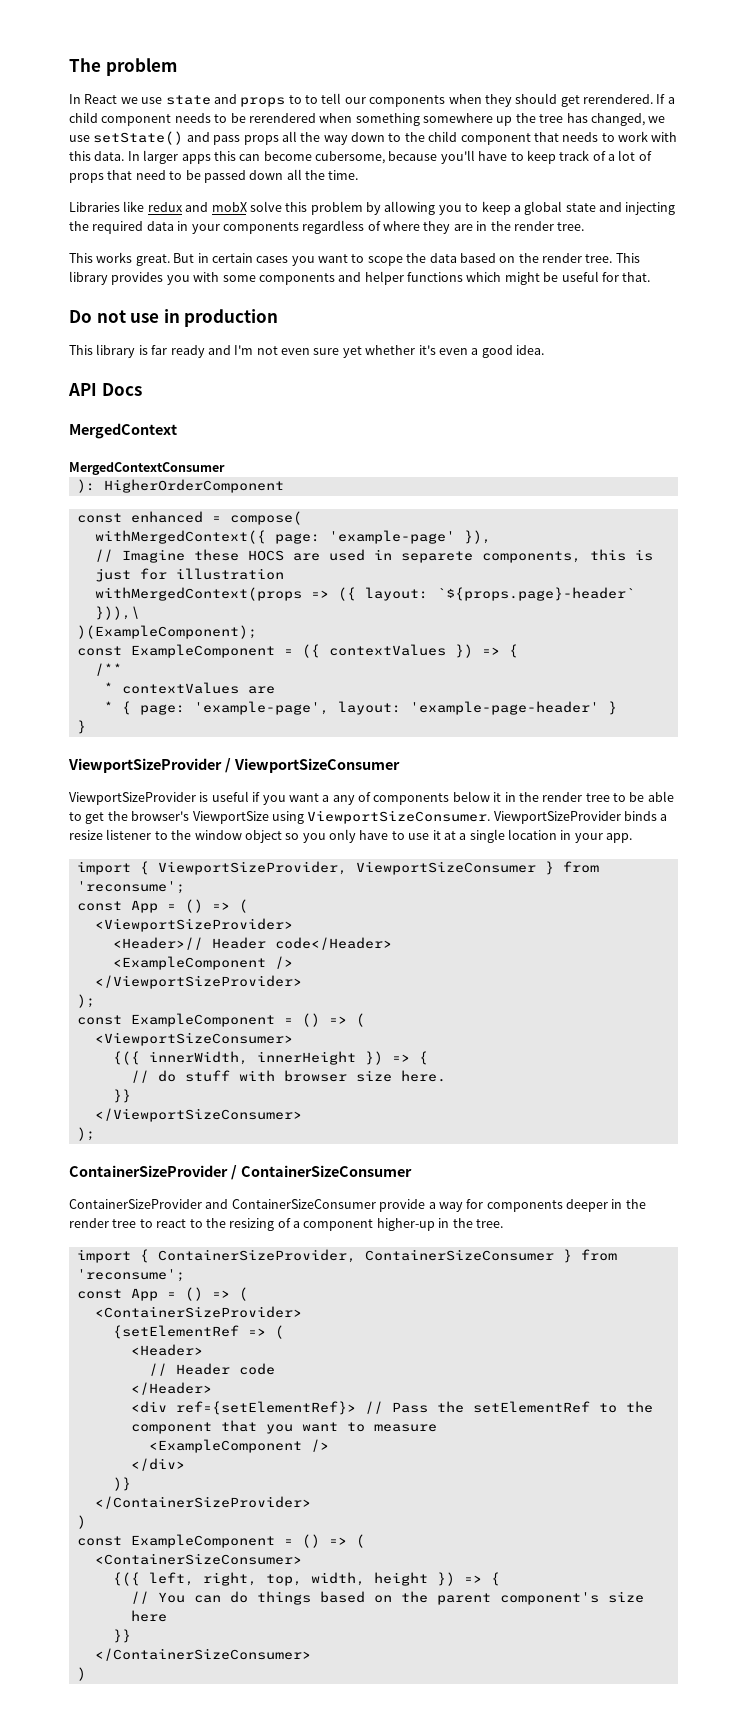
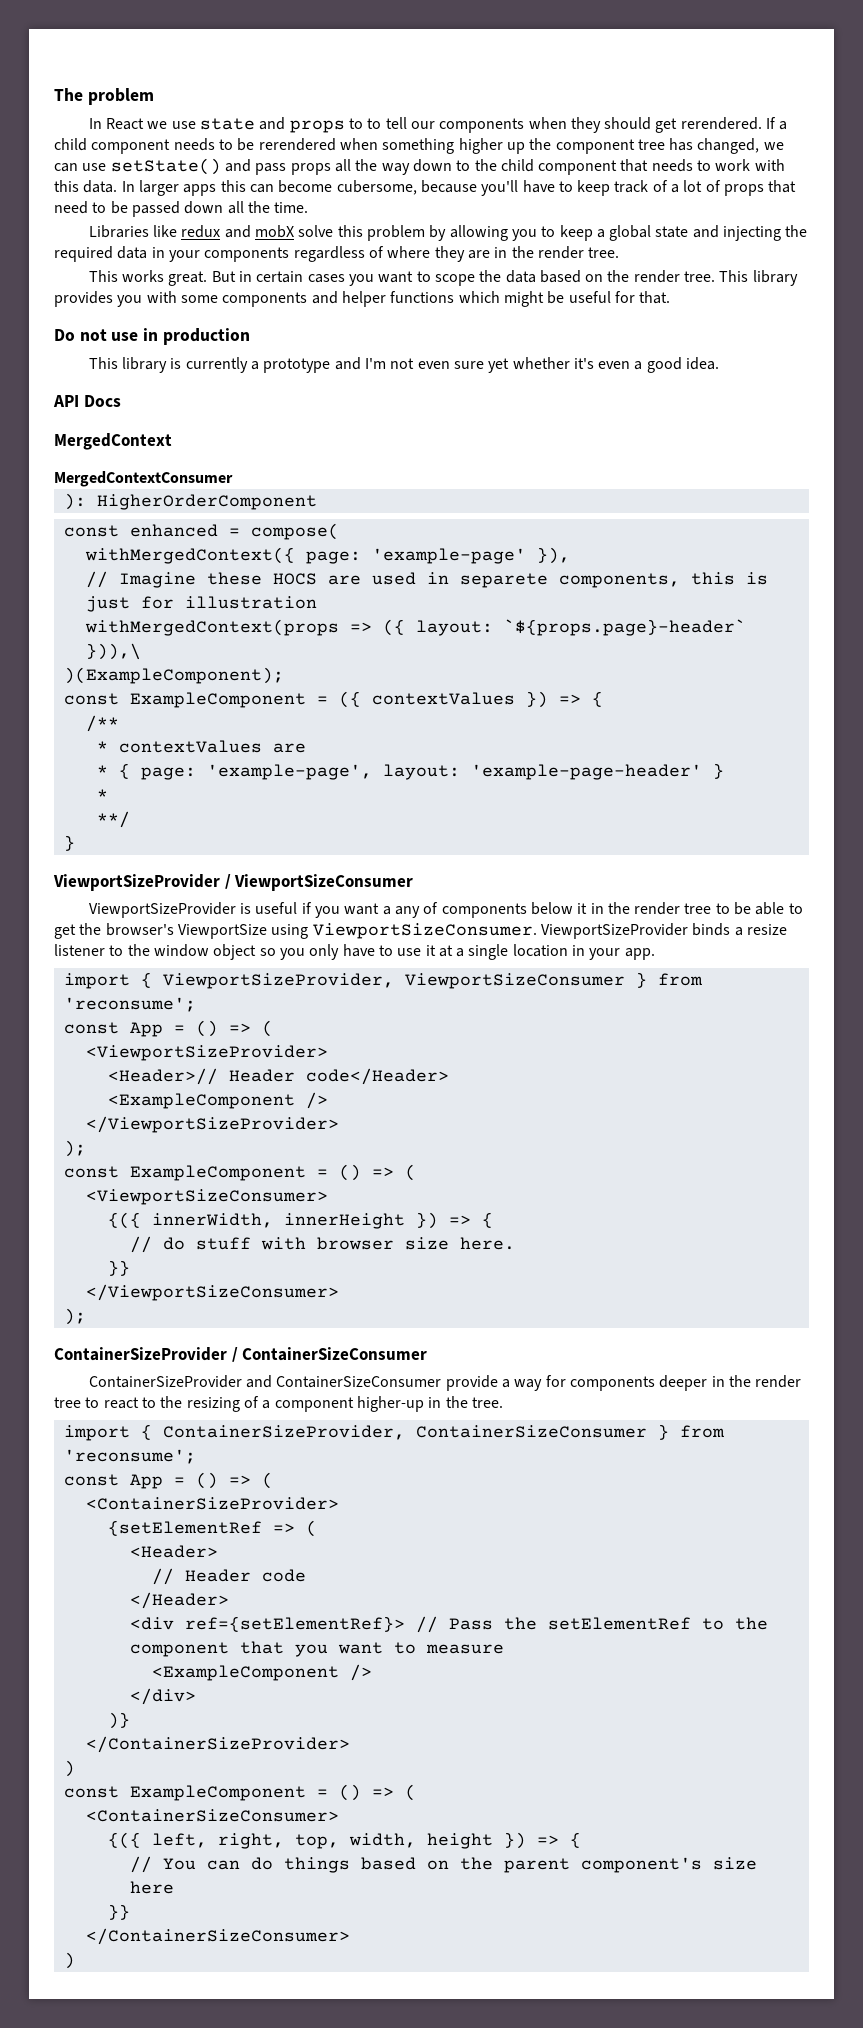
[423,113,493,123] somewhere -> [458,138,503,154] higher
(536, 118) none -> [555,139,635,154] component
(666, 119) none -> [54,163,78,172] can
[151,345,205,358] far ready -> [185,357,331,373] currently a prototype
(617, 708) none -> [96,789,108,800] [96,811,130,828] // * // **/

